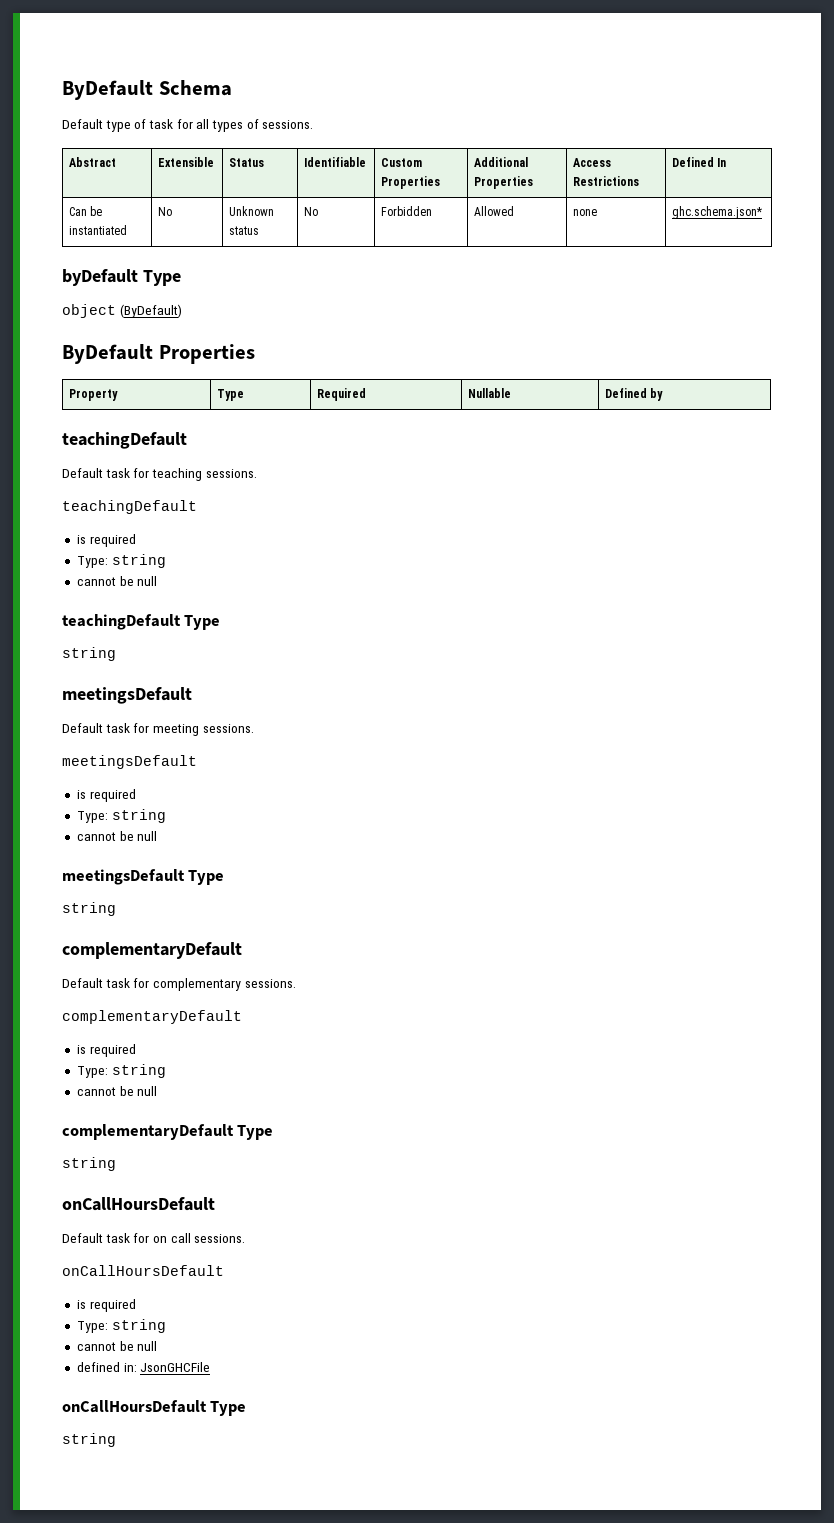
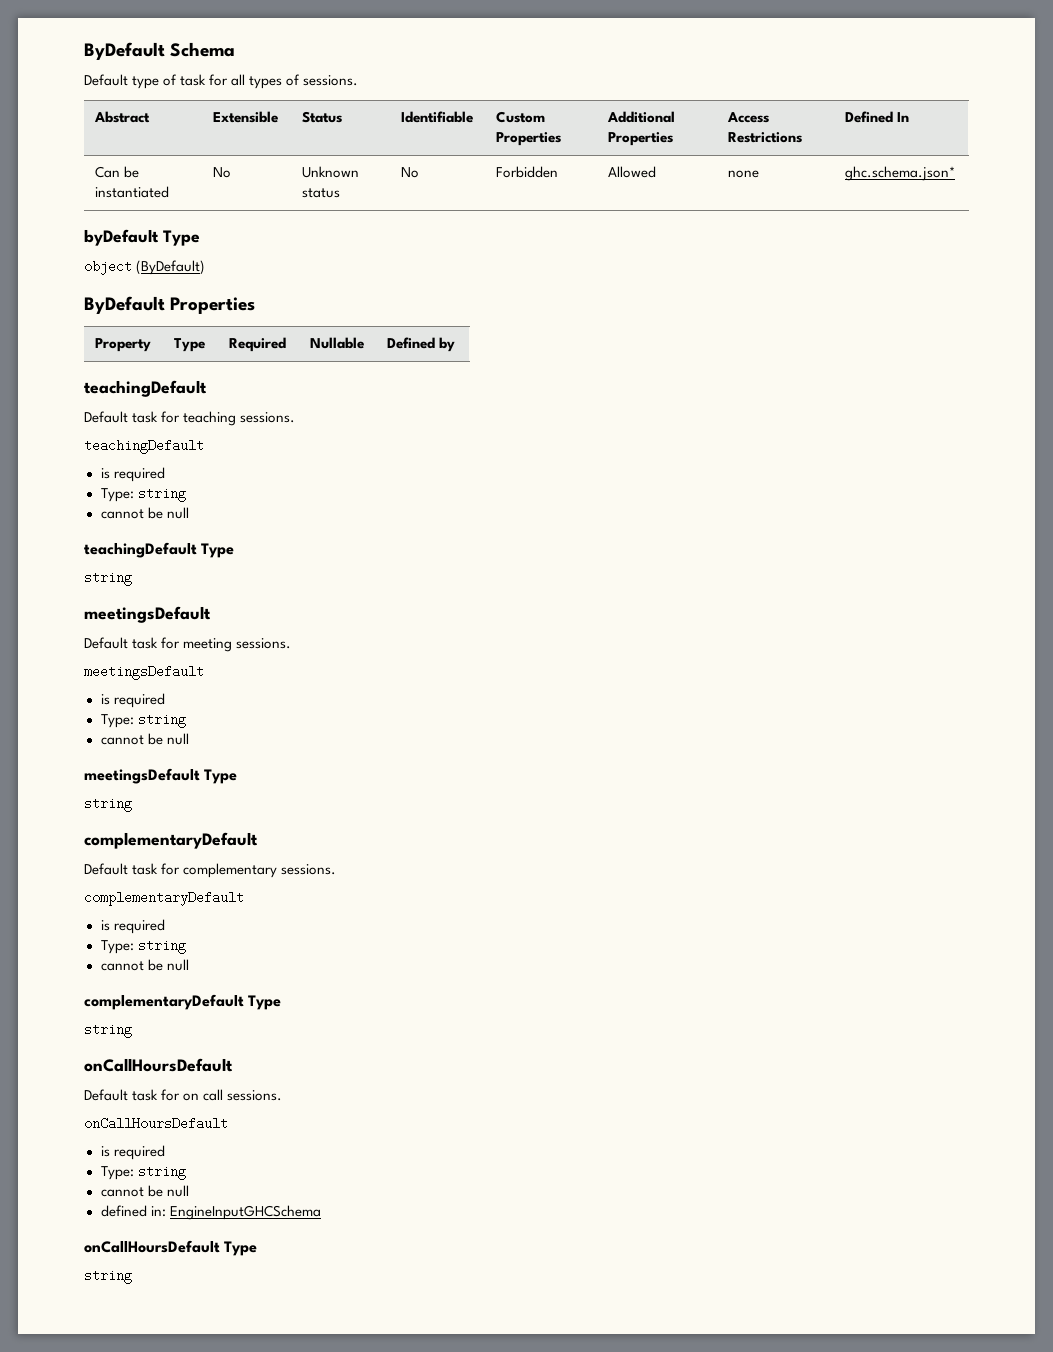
[140,1362,211,1372] JsonGHCFile -> [169,1205,321,1220] EngineInputGHCSchema

